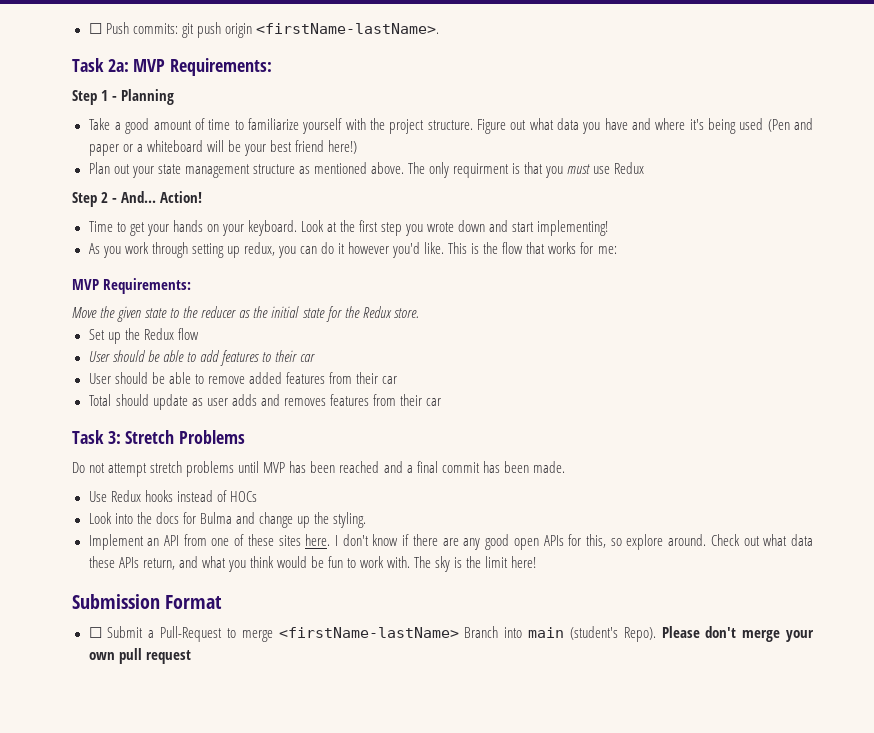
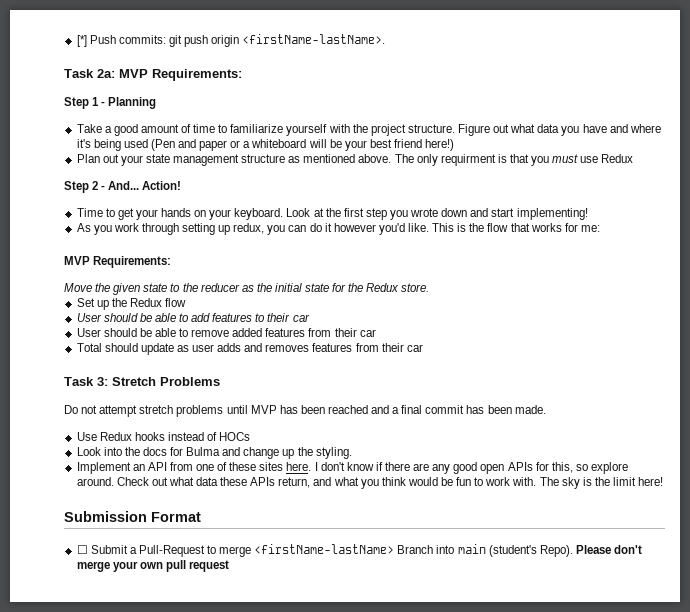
[88,23,102,34] ☐ -> [76,35,87,47] [*]

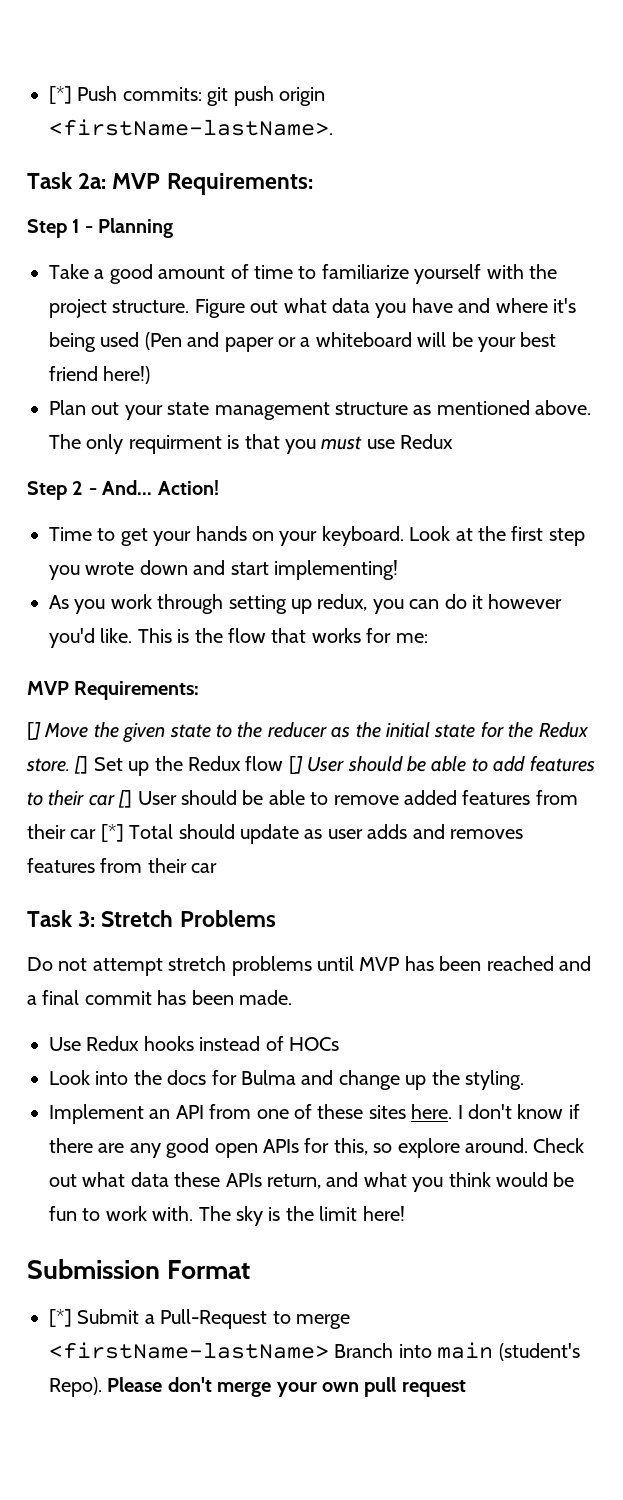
(172, 262) none -> [27,722,41,740] []
(430, 287) // -> [74,756,89,774] []
(187, 302) // -> [288,756,303,774] []
(310, 318) // -> [118,790,133,808] []
(376, 333) // -> [100,824,124,842] [*]
[76,545,88,554] ☐ -> [49,1309,72,1327] [*]

